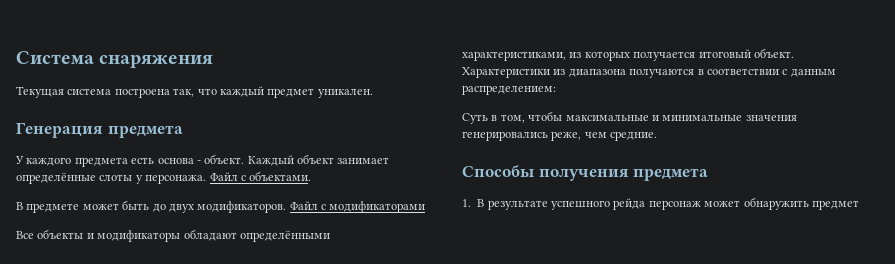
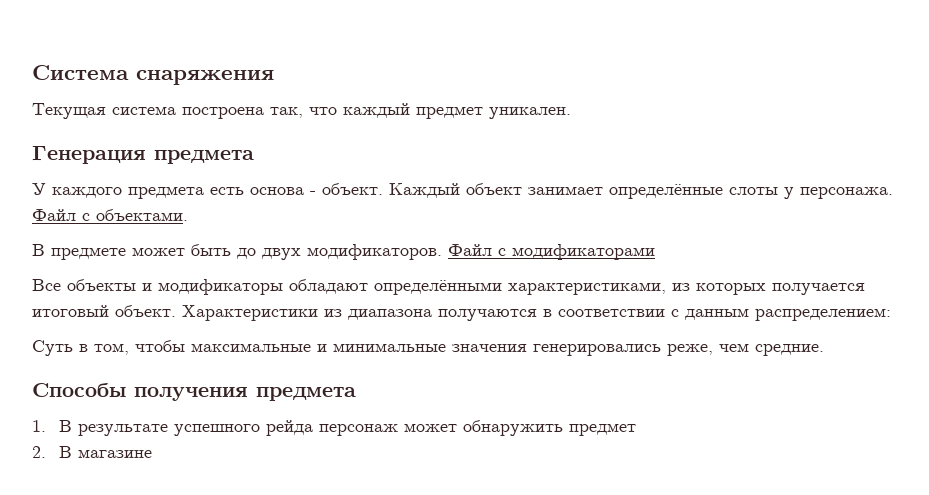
(859, 205) none -> [32,446,152,458] // 2. В магазине

